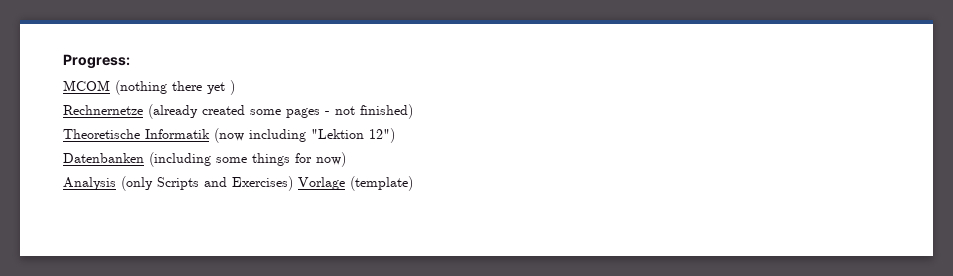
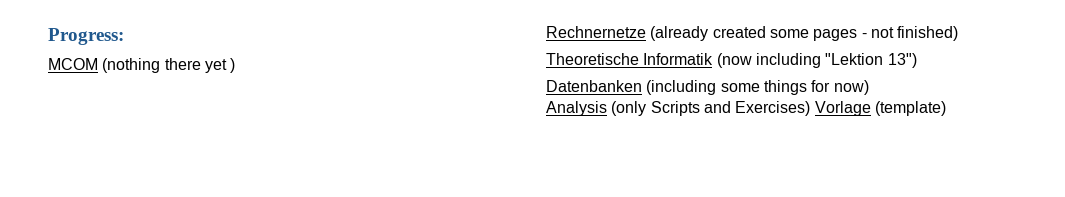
[369,128,395,143] 12") -> [887,53,917,68] 13")

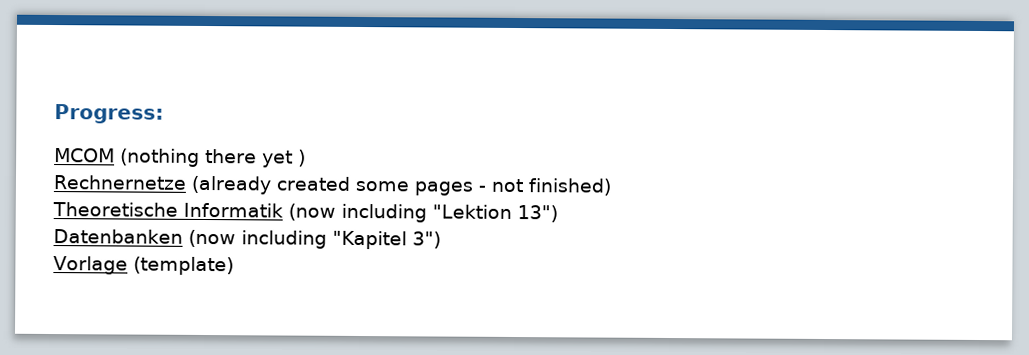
[646,80,869,95] [546,101,811,116] (including some things for now) // Analysis (only Scripts and Exercises) -> [187,229,441,250] (now including "Kapitel 3") //

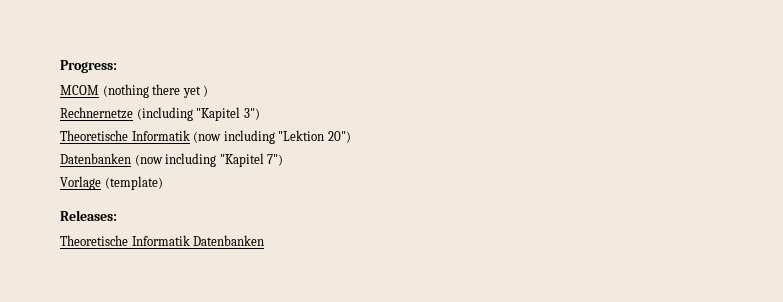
[190,175,611,196] (already created some pages - not finished) -> [136,107,260,121] (including "Kapitel 3")
[517,205,558,223] 13") -> [327,131,351,143] 20")
[411,231,441,249] 3") -> [267,154,284,166] 7")
(234, 266) none -> [60,210,117,221] [60,235,265,246] // Releases: // Theoretische Informatik Datenbanken

